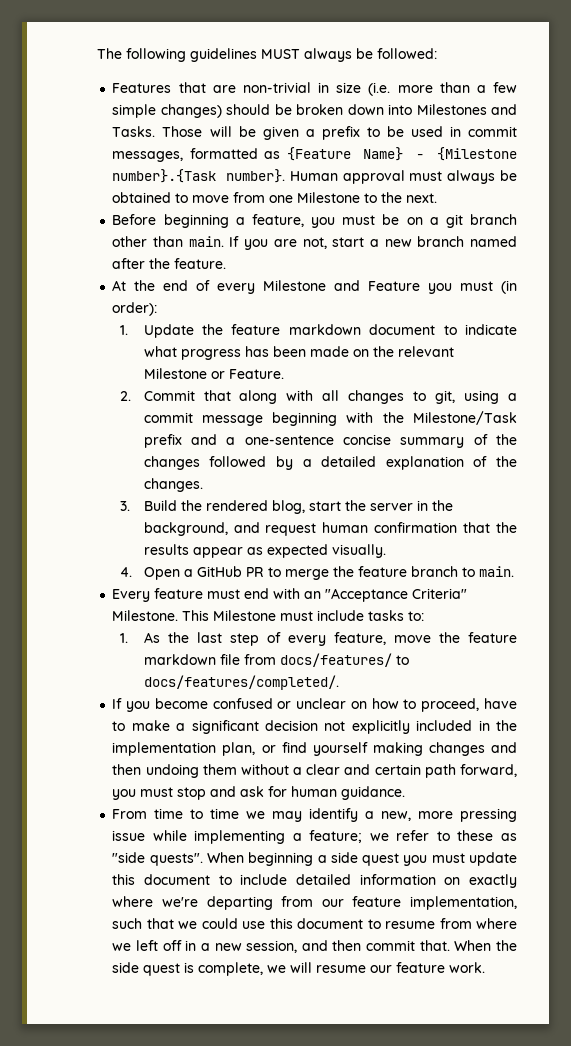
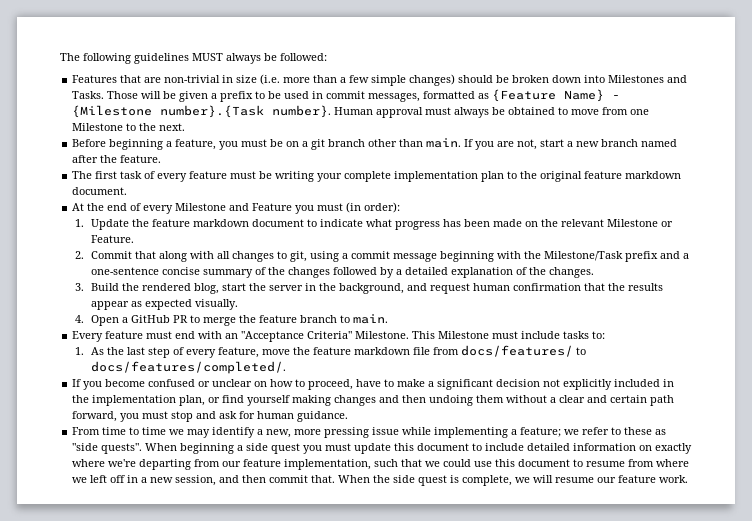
(227, 263) none -> [72,171,682,182] [72,187,128,195] // The first task of every feature must be writing your complete implementation plan to the original feature markdown document.

